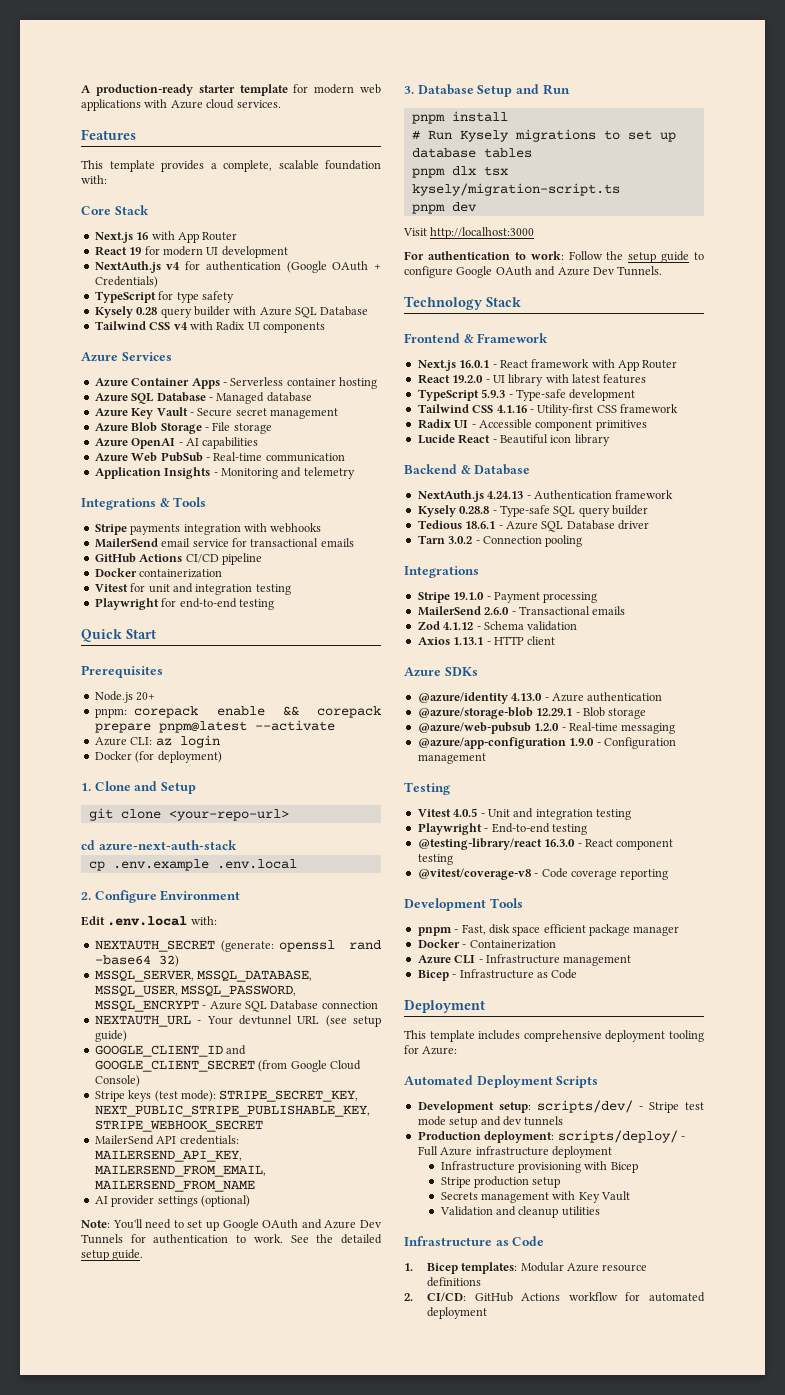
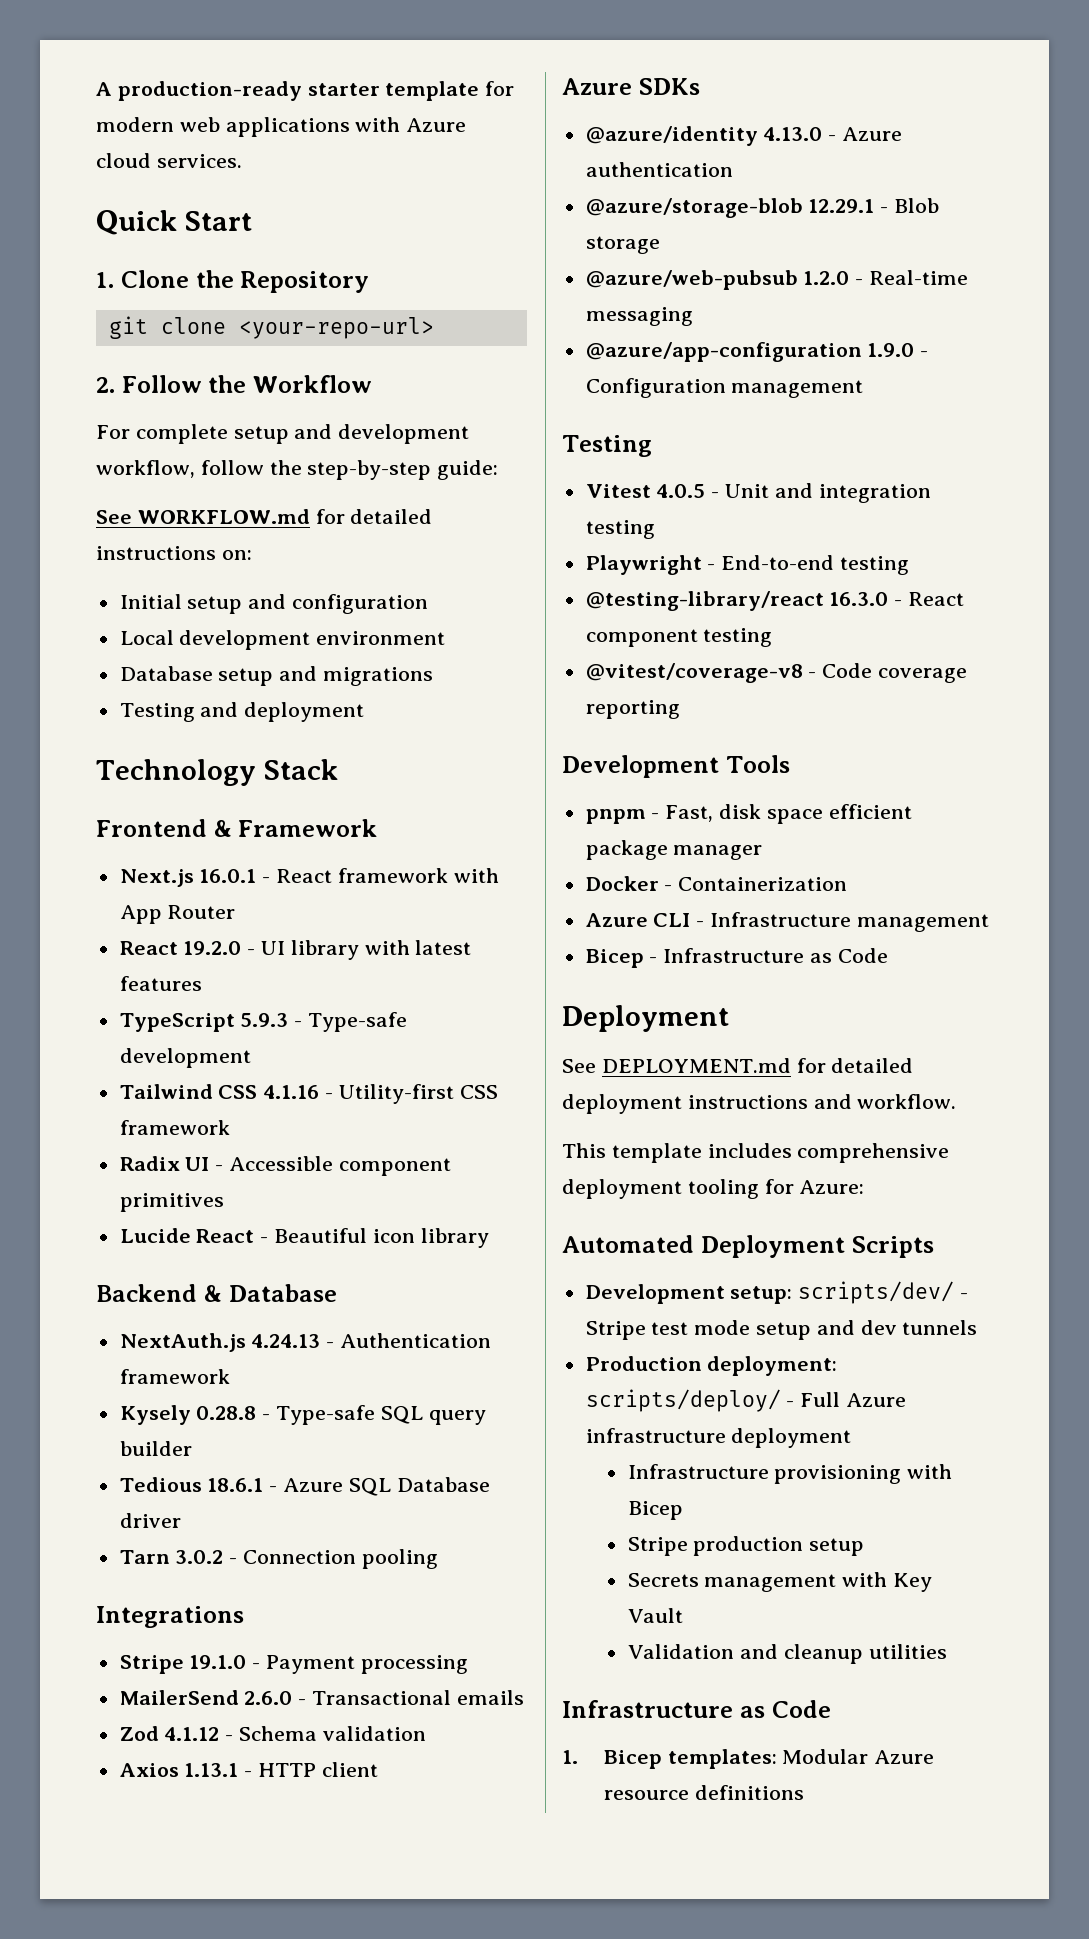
[81,129,136,140] [81,160,381,172] [81,175,107,184] [81,205,149,215] [94,231,238,243] [94,246,288,258] [94,261,381,273] [94,276,158,288] [94,291,234,303] [94,306,369,318] [94,321,325,333] [81,352,172,362] [94,377,377,389] [94,392,312,404] [94,407,338,419] [94,422,272,434] [94,437,259,449] [94,452,345,462] [94,467,355,479] [81,497,207,510] [94,523,322,535] [94,538,354,548] [94,553,262,565] [94,568,223,578] [94,583,291,595] [94,598,274,610] [81,629,156,642] [81,665,163,678] [94,691,156,703] [94,706,381,718] [94,720,335,733] [94,735,220,748] [94,751,222,763] Features // This template provides a complete, scalable foundation with: // Core Stack // Next.js 16 with App Router // React 19 for modern UI development // NextAuth.js v4 for authentication (Google OAuth + Credentials) // TypeScript for type safety // Kysely 0.28 query builder with Azure SQL Database // Tailwind CSS v4 with Radix UI components // Azure Services // Azure Container Apps - Serverless container hosting // Azure SQL Database - Managed database // Azure Key Vault - Secure secret management // Azure Blob Storage - File storage // Azure OpenAI - AI capabilities // Azure Web PubSub - Real-time communication // Application Insights - Monitoring and telemetry // Integrations & Tools // Stripe payments integration with webhooks // MailerSend email service for transactional emails // GitHub Actions CI/CD pipeline // Docker containerization // Vitest for unit and integration testing // Playwright for end-to-end testing // Quick Start // Prerequisites // Node.js 20+ // pnpm: corepack enable && corepack prepare pnpm@latest --activate // Azure CLI: az login // Docker (for deployment) -> [96,210,252,235] Quick Start
[134,781,196,794] and Setup -> [195,270,370,293] the Repository
[81,840,237,851] [88,859,297,871] [81,890,241,903] [81,916,217,926] [94,940,381,952] [94,955,179,967] [94,970,313,982] [94,985,297,997] [94,1000,378,1012] [94,1015,381,1027] [94,1030,127,1042] [94,1045,247,1057] [94,1060,361,1072] [94,1075,140,1087] [94,1090,359,1102] [94,1105,370,1117] [94,1120,263,1132] [94,1135,239,1145] [94,1150,242,1162] [94,1165,266,1177] [94,1180,255,1192] [94,1195,250,1207] [81,1219,382,1231] [81,1234,383,1244] [81,1249,144,1261] [404,84,570,97] [411,111,508,124] [411,129,676,142] [411,148,532,158] [411,166,508,178] [411,183,620,196] [411,202,477,214] [403,227,535,239] [404,251,704,263] [404,266,663,278] cd azure-next-auth-stack // cp .env.example .env.local // 2. Configure Environment // Edit .env.local with: // NEXTAUTH_SECRET (generate: openssl rand -base64 32) // MSSQL_SERVER, MSSQL_DATABASE, MSSQL_USER, MSSQL_PASSWORD, MSSQL_ENCRYPT - Azure SQL Database connection // NEXTAUTH_URL - Your devtunnel URL (see setup guide) // GOOGLE_CLIENT_ID and GOOGLE_CLIENT_SECRET (from Google Cloud Console) // Stripe keys (test mode): STRIPE_SECRET_KEY, NEXT_PUBLIC_STRIPE_PUBLISHABLE_KEY, STRIPE_WEBHOOK_SECRET // MailerSend API credentials: MAILERSEND_API_KEY, MAILERSEND_FROM_EMAIL, MAILERSEND_FROM_NAME // AI provider settings (optional) // Note: You'll need to set up Google OAuth and Azure Dev Tunnels for authentication to work. See the detailed setup guide. // 3. Database Setup and Run // pnpm install // # Run Kysely migrations to set up database tables // pnpm dlx tsx kysely/migration-script.ts // pnpm dev // Visit http://localhost:3000 // For authentication to work: Follow the setup guide to configure Google OAuth and Azure Dev Tunnels. -> [96,375,373,393] [96,424,470,444] [96,460,499,480] [96,509,433,524] [96,546,252,560] [119,594,429,614] [119,630,446,650] [119,666,434,686] [119,702,365,722] 2. Follow the Workflow // For complete setup and development workflow, follow the step-by-step guide: // See WORKFLOW.md for detailed instructions on: // Initial setup and configuration // Local development environment // Database setup and migrations // Testing and deployment
(485, 1006) none -> [562,1058,914,1073] [562,1094,957,1114] // See DEPLOYMENT.md for detailed deployment instructions and workflow.
[404,1292,705,1302] [426,1307,487,1319] // 2. CI/CD: GitHub Actions workflow for automated deployment -> (804, 1792) none

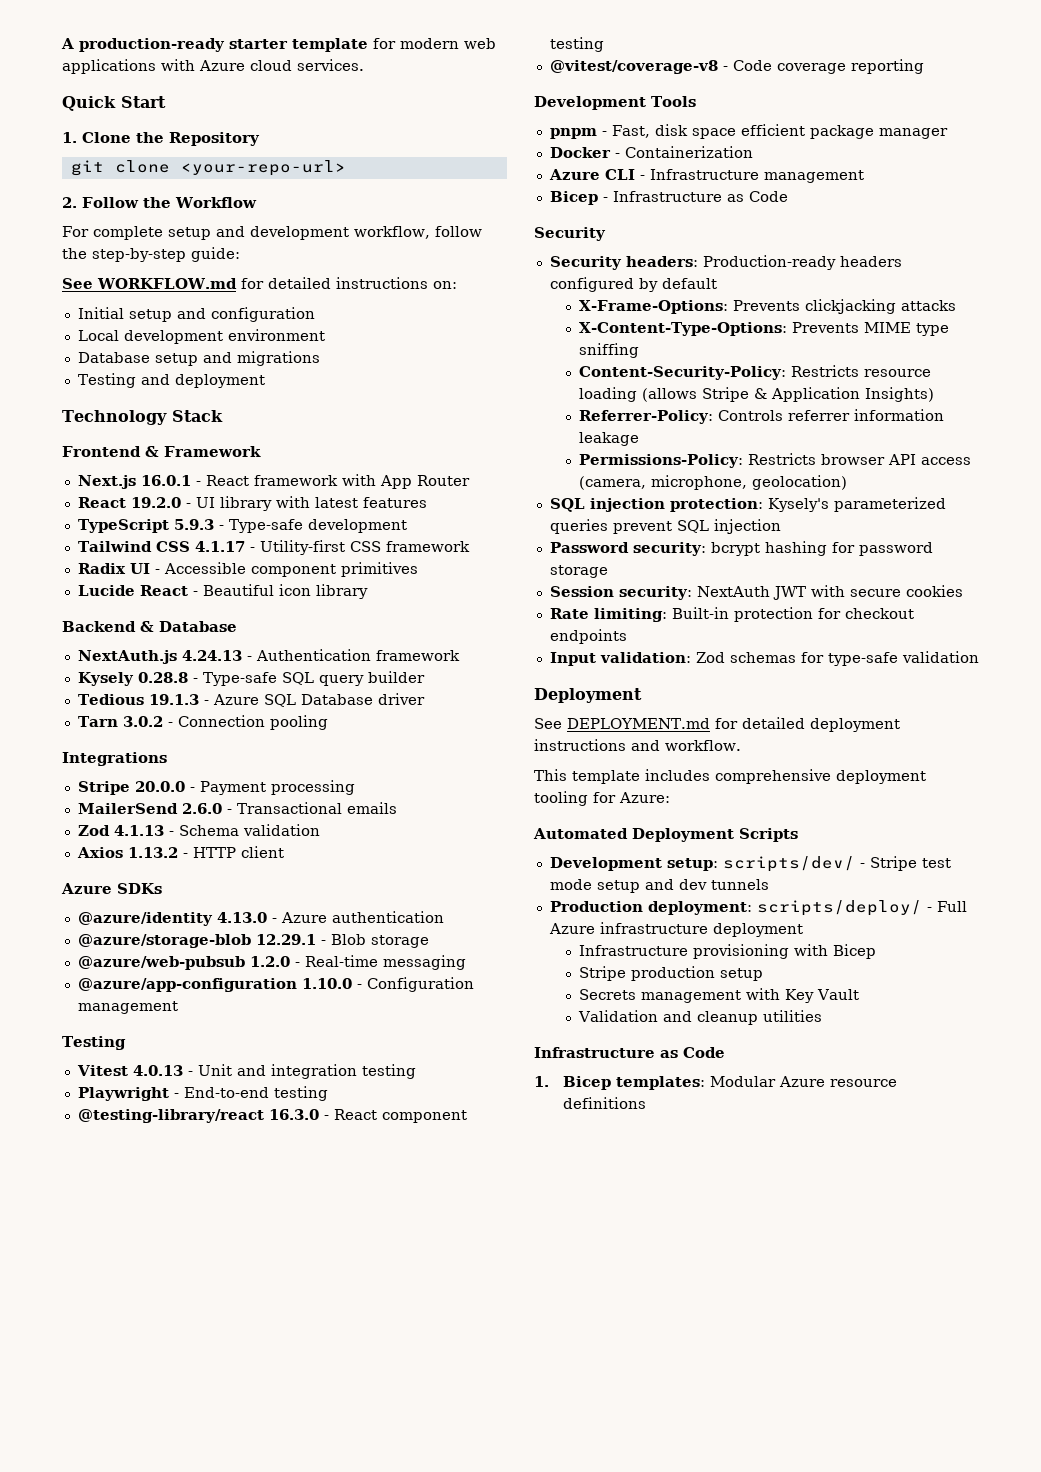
[263,1085,320,1099] 4.1.16 -> [194,541,245,552] 4.1.17
[207,1478,264,1492] 18.6.1 -> [148,694,199,705] 19.1.3
[189,1655,247,1669] 19.1.0 -> [134,781,185,792] 20.0.0
[164,1727,220,1741] 4.1.12 -> [113,825,164,836] 4.1.13
[184,1763,239,1777] 1.13.1 -> [127,847,178,858] 1.13.2
[867,343,915,357] 1.9.0 -> [301,978,352,989] 1.10.0
[656,484,706,498] 4.0.5 -> [132,1065,183,1076] 4.0.13
(888, 955) none -> [534,227,606,241] [549,255,902,270] [549,277,717,292] [578,299,956,314] [578,322,949,336] [578,343,639,358] [578,365,931,380] [578,387,934,402] [578,409,944,424] [578,432,639,446] [578,453,971,468] [578,475,847,490] [549,497,946,512] [549,519,781,534] [549,541,933,556] [549,565,608,578] [549,585,963,600] [549,607,914,622] [549,629,627,644] [549,651,979,666] // Security // Security headers: Production-ready headers configured by default // X-Frame-Options: Prevents clickjacking attacks // X-Content-Type-Options: Prevents MIME type sniffing // Content-Security-Policy: Restricts resource loading (allows Stripe & Application Insights) // Referrer-Policy: Controls referrer information leakage // Permissions-Policy: Restricts browser API access (camera, microphone, geolocation) // SQL injection protection: Kysely's parameterized queries prevent SQL injection // Password security: bcrypt hashing for password storage // Session security: NextAuth JWT with secure cookies // Rate limiting: Built-in protection for checkout endpoints // Input validation: Zod schemas for type-safe validation

